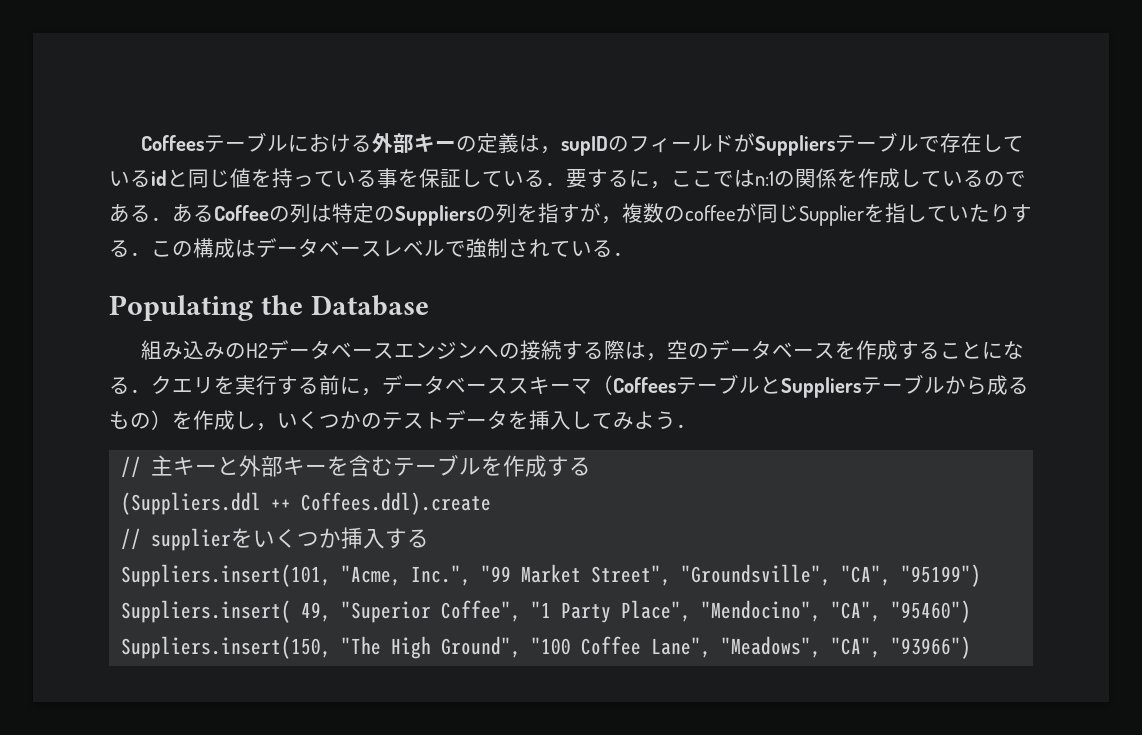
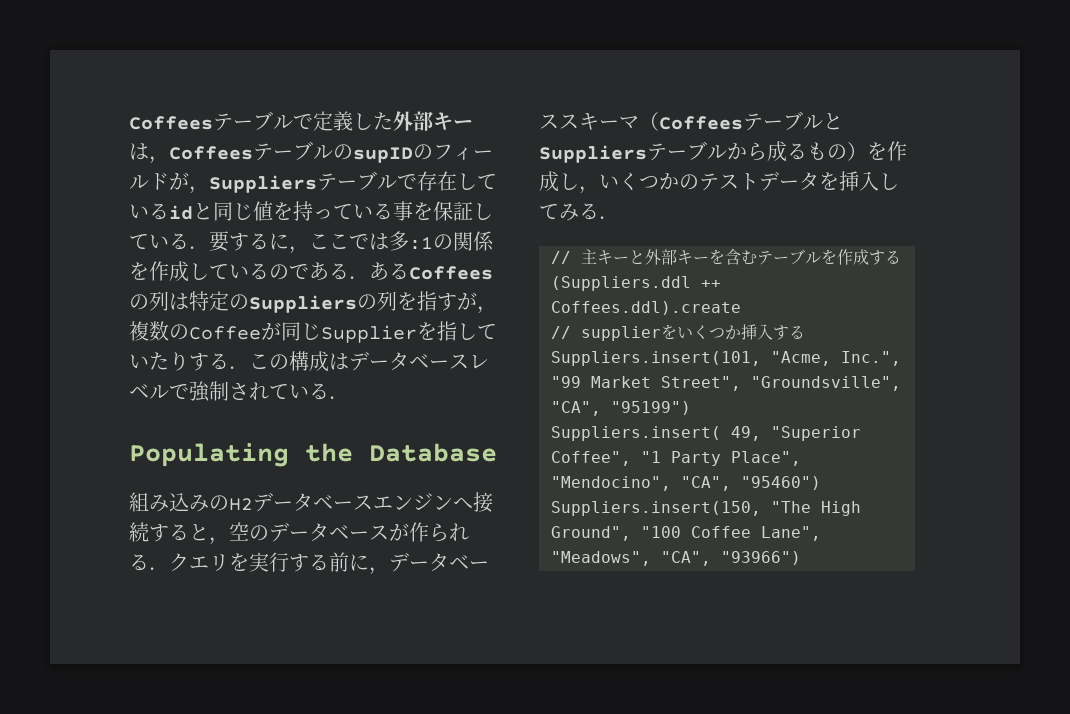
[141,132,562,154] Coffeesテーブルにおける外部キーの定義は， -> [129,111,473,131] [129,141,353,164] Coffeesテーブルで定義した外部キーは，Coffeesテーブルの
(756, 142) none -> [189,186,209,194] ，
[755,171,774,186] n:1 -> [389,231,433,251] 多:1
[214,205,269,221] Coffee -> [409,266,493,280] Coffees
[685,205,736,221] coffee -> [189,326,261,340] Coffee
[499,343,521,359] の -> (473, 503) none
[604,340,647,360] 際は -> [189,524,209,541] と
[835,340,1025,360] を作成することにな -> [389,522,469,542] が作られ
[634,411,676,429] よう -> [579,203,599,220] る

